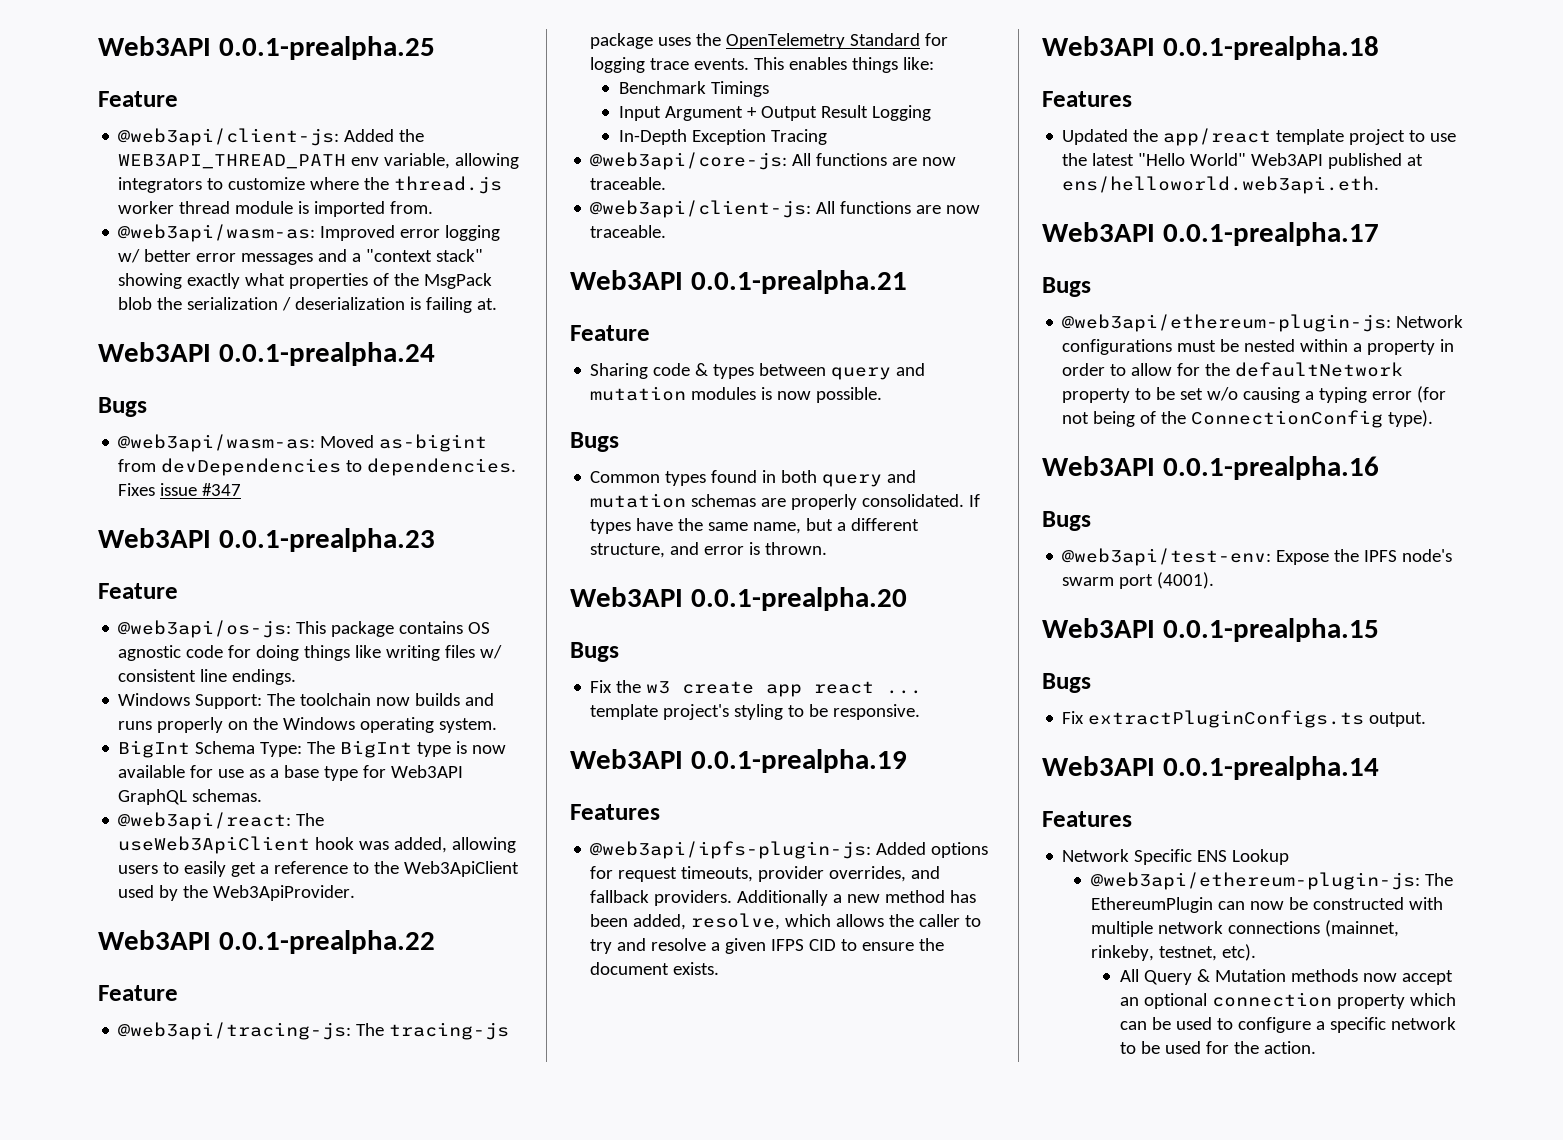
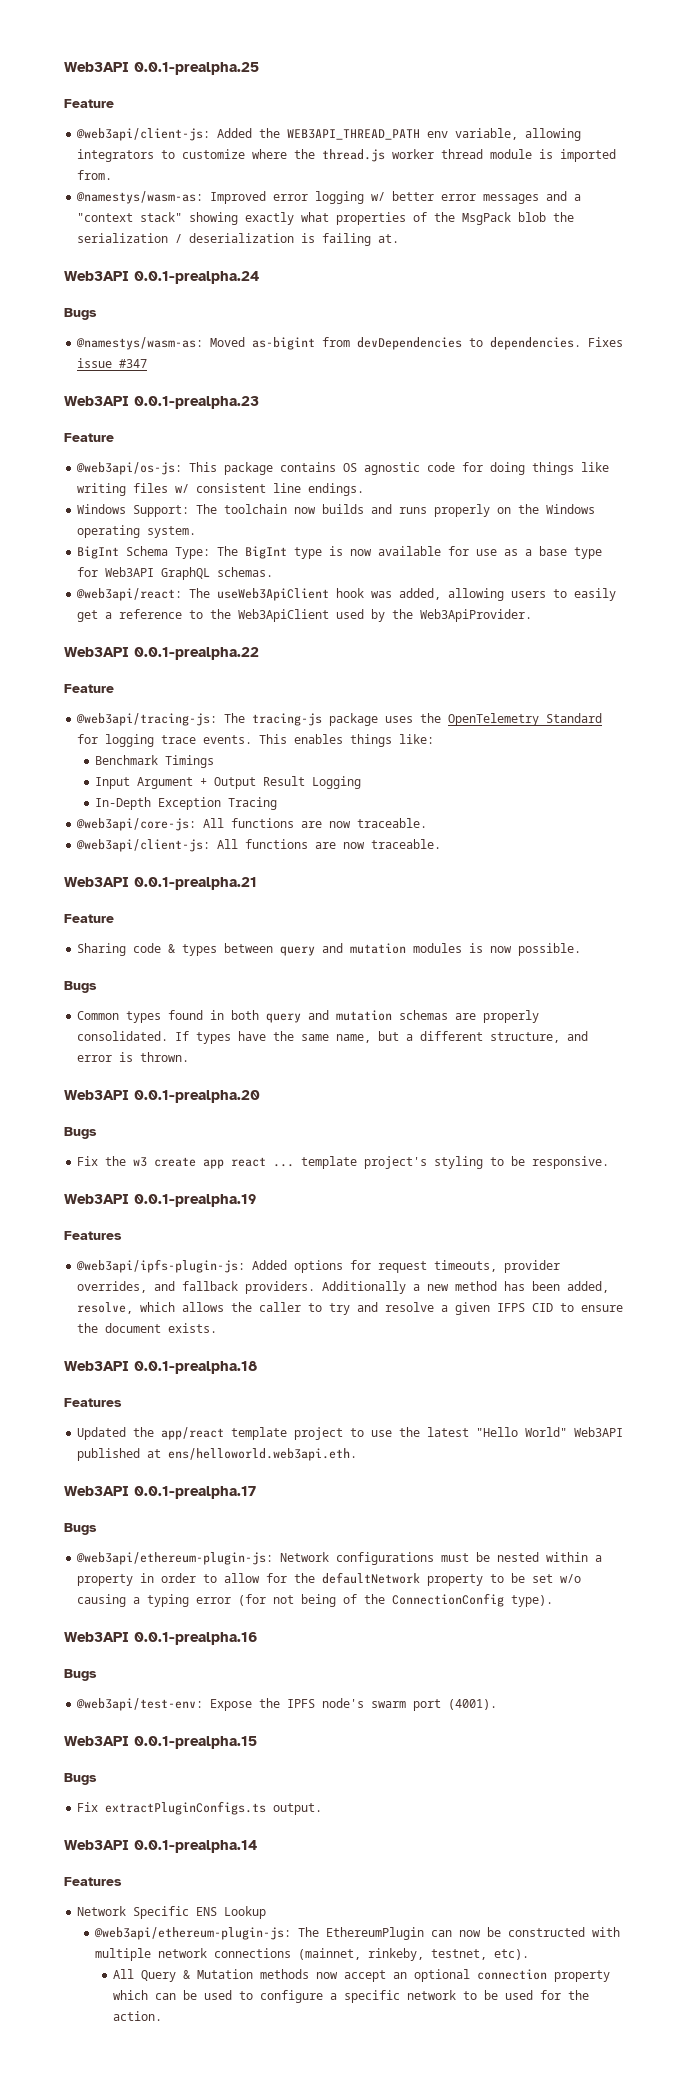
[118,224,316,242] @web3api/wasm-as: -> [76,191,204,204] @namestys/wasm-as:
[118,434,316,452] @web3api/wasm-as: -> [76,337,204,350] @namestys/wasm-as:

